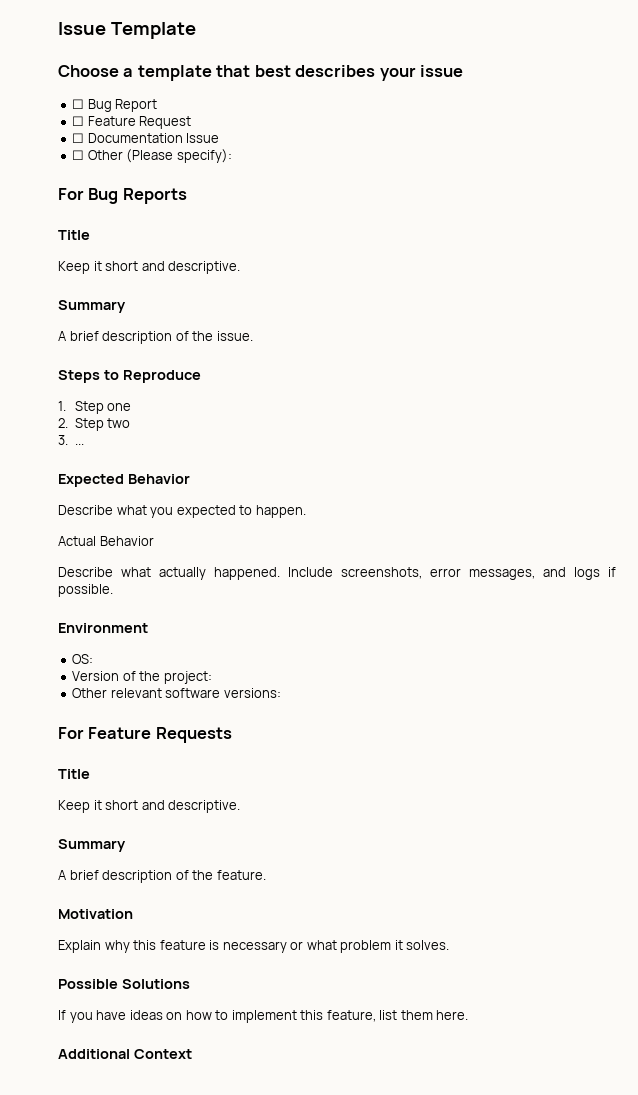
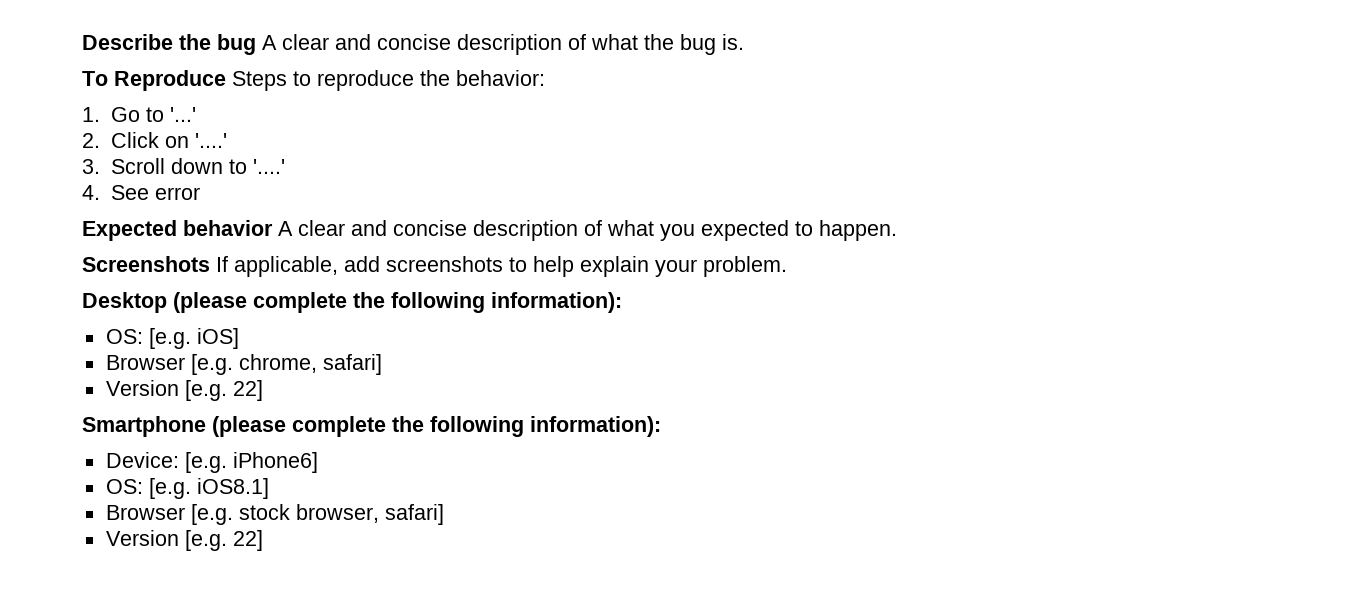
[58,22,196,39] [58,65,464,81] [72,99,158,112] [72,116,192,129] [72,133,220,143] [72,149,232,163] [58,188,187,204] [58,230,90,240] [58,261,241,274] [58,300,126,313] [58,331,253,344] [58,370,201,383] [58,401,132,414] [58,418,131,431] [58,435,84,445] [58,474,190,487] [58,505,113,515] Issue Template // Choose a template that best describes your issue // ☐ Bug Report // ☐ Feature Request // ☐ Documentation Issue // ☐ Other (Please specify): // For Bug Reports // Title // Keep it short and descriptive. // Summary // A brief description of the issue. // Steps to Reproduce // 1. Step one // 2. Step two // 3. ... // Expected Behavior // Describe -> [82,34,744,55] [82,70,545,91] [82,107,196,122] [82,132,227,148] [82,158,285,174] [82,185,200,200] [82,220,602,241] Describe the bug A clear and concise description of what the bug is. // To Reproduce Steps to reproduce the behavior: // 1. Go to '...' // 2. Click on '....' // 3. Scroll down to '....' // 4. See error // Expected behavior A clear and concise description of
[58,536,154,546] [58,567,616,580] [58,584,113,597] [58,623,148,633] [72,654,94,664] [72,671,212,684] [72,688,281,698] [58,727,232,743] [58,769,90,779] [58,800,241,813] [58,839,126,852] [58,870,266,883] [58,909,133,919] [58,940,450,953] [58,979,190,989] [58,1010,469,1023] [58,1049,192,1059] Actual Behavior // Describe what actually happened. Include screenshots, error messages, and logs if possible. // Environment // OS: // Version of the project: // Other relevant software versions: // For Feature Requests // Title // Keep it short and descriptive. // Summary // A brief description of the feature. // Motivation // Explain why this feature is necessary or what problem it solves. // Possible Solutions // If you have ideas on how to implement this feature, list them here. // Additional Context -> [82,256,787,277] [82,292,622,313] [105,328,239,349] [105,354,382,375] [105,380,263,401] [82,416,661,437] [105,452,318,473] [105,478,269,499] [105,504,444,525] [105,530,263,551] Screenshots If applicable, add screenshots to help explain your problem. // Desktop (please complete the following information): // OS: [e.g. iOS] // Browser [e.g. chrome, safari] // Version [e.g. 22] // Smartphone (please complete the following information): // Device: [e.g. iPhone6] // OS: [e.g. iOS8.1] // Browser [e.g. stock browser, safari] // Version [e.g. 22]

